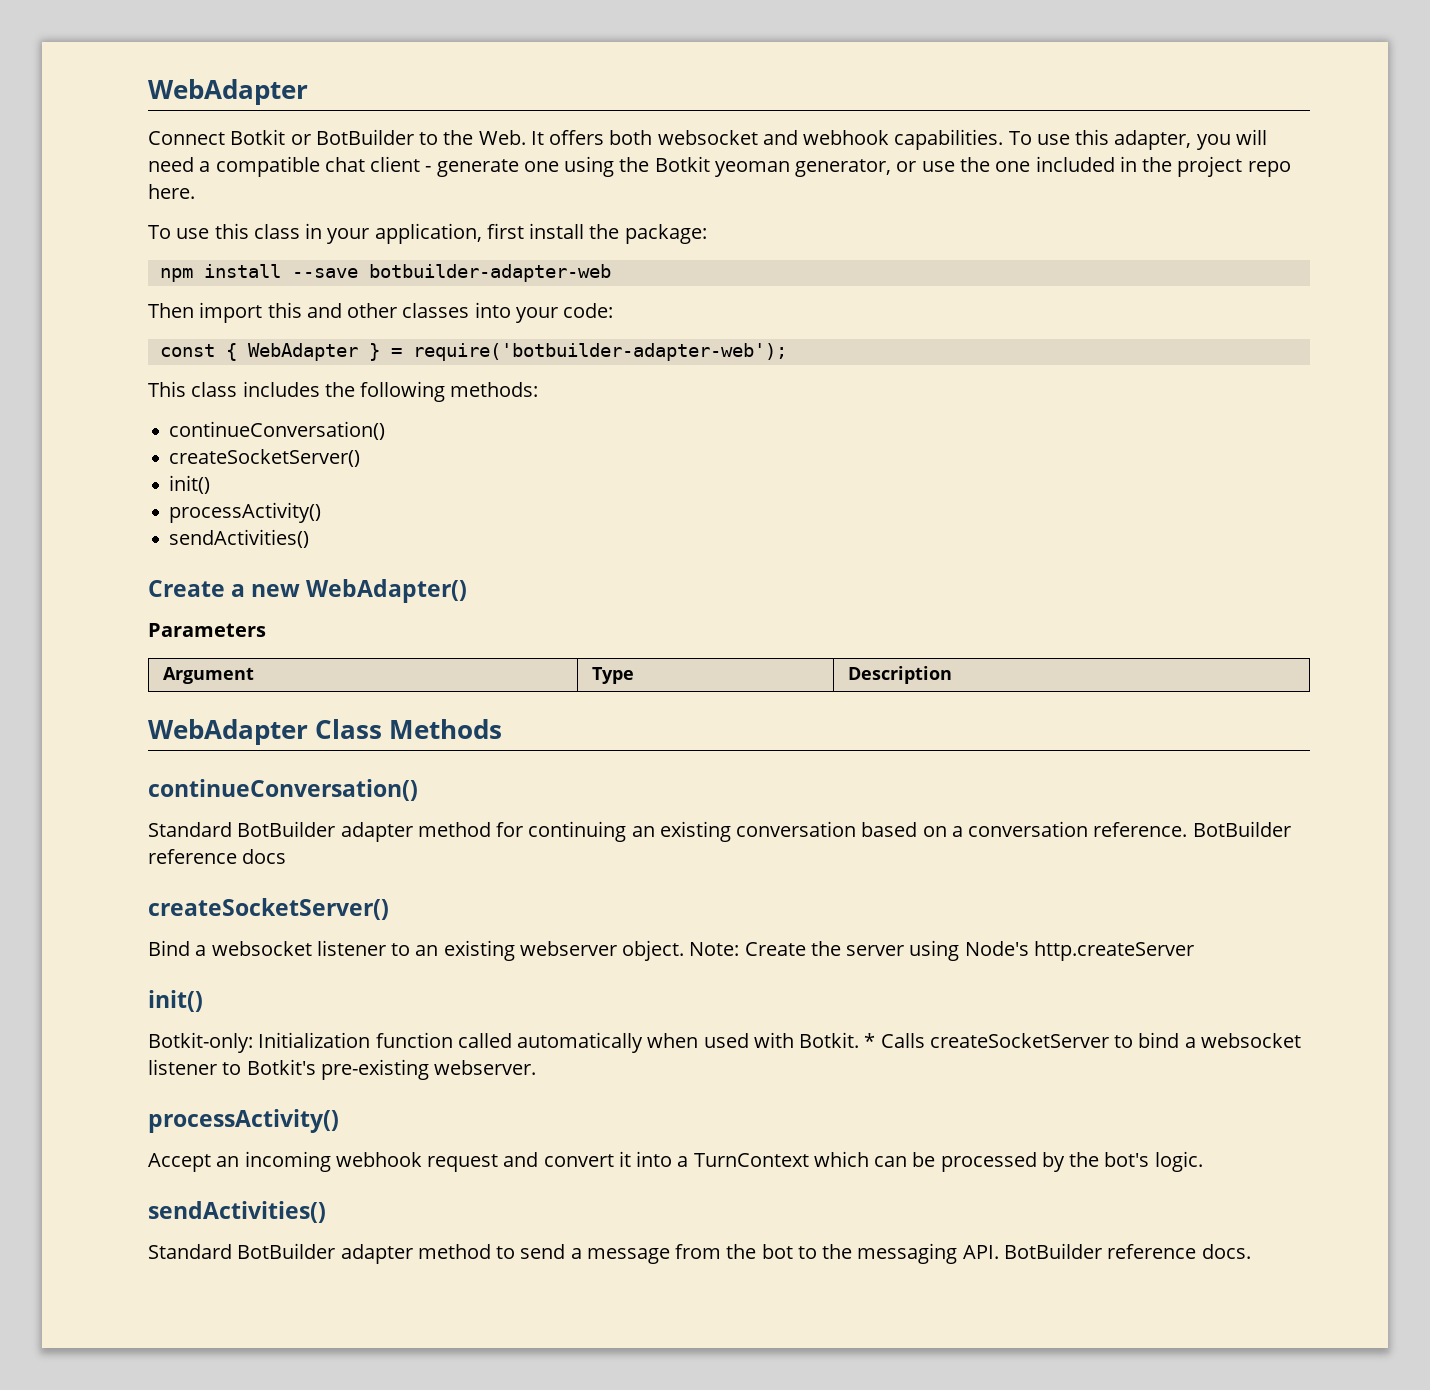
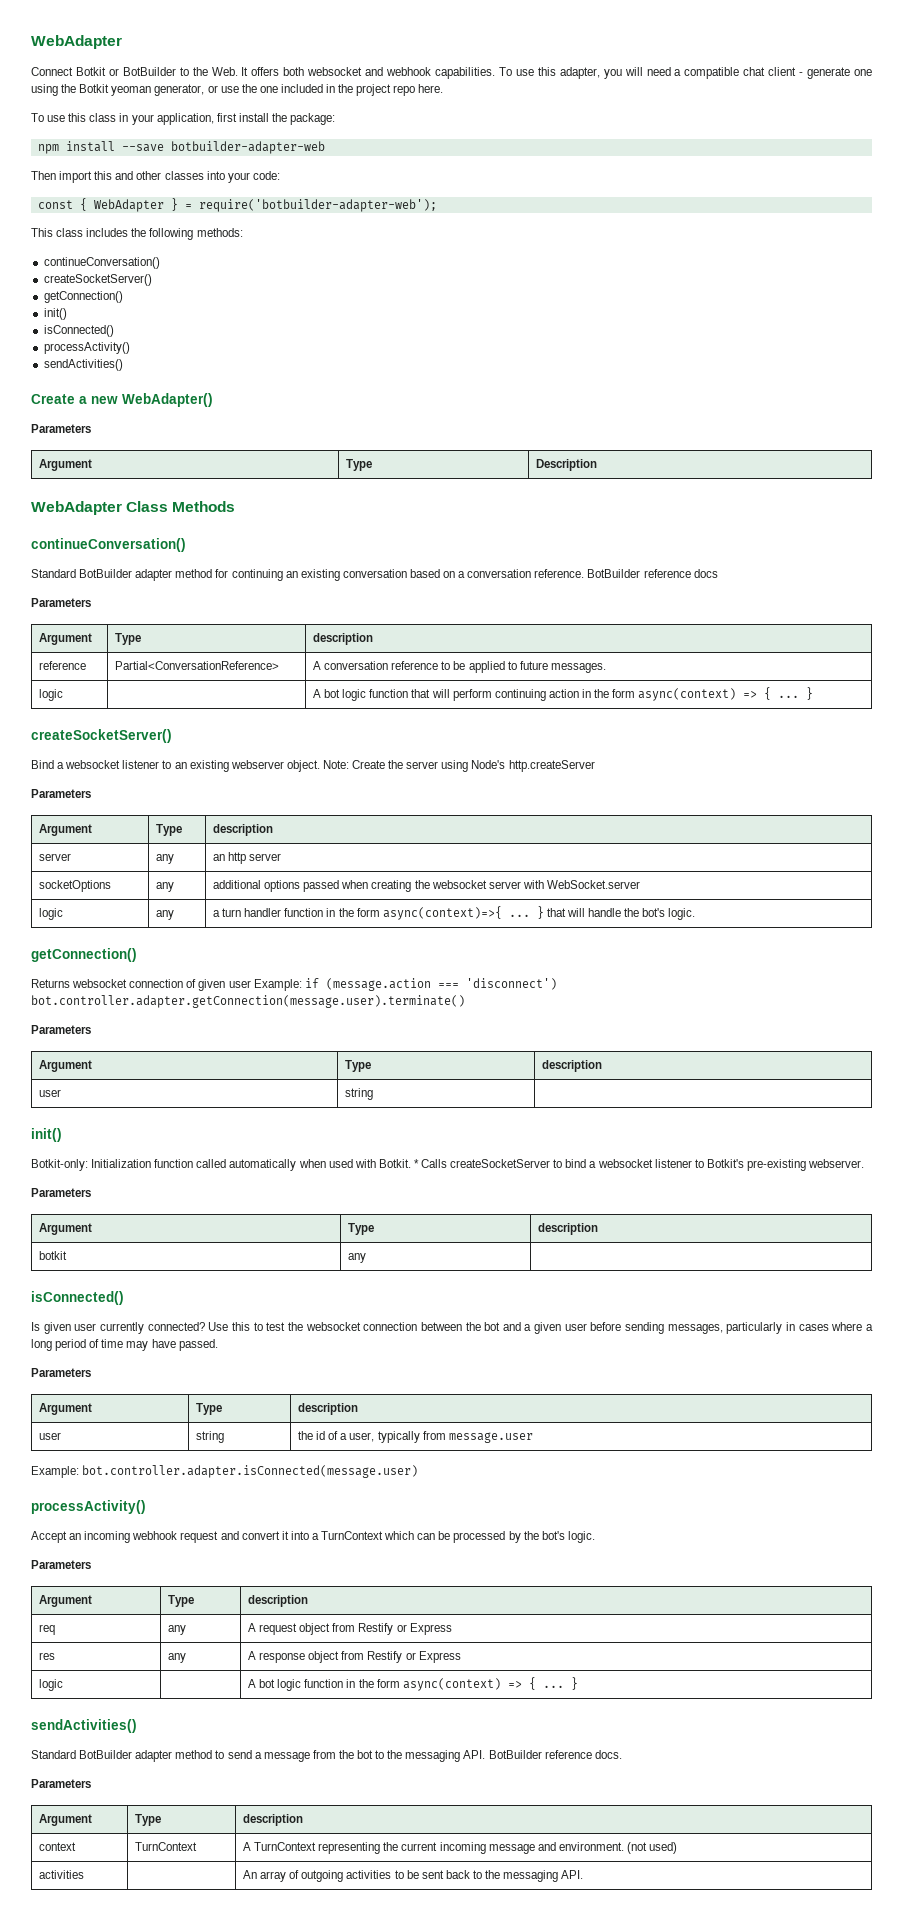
[169,475,211,494] // init() -> [43,291,123,303] [43,308,67,320] [43,325,114,337] // getConnection() // init() // isConnected()
(287, 856) none -> [31,598,91,607] [39,633,93,645] [115,633,142,645] [313,633,374,645] [39,661,87,670] [115,661,280,670] [313,661,606,673] [39,689,64,701] [313,687,814,701] // Parameters // Argument | Type | description // reference | Partial<ConversationReference> | A conversation reference to be applied to future messages. // logic | | A bot logic function that will perform continuing action in the form async(context) => { ... }
(1194, 951) none -> [31,789,91,798] [39,824,93,836] [156,824,183,836] [213,824,274,836] [39,853,72,861] [156,854,175,864] [213,852,282,864] [39,880,112,892] [156,882,175,892] [213,880,640,892] [39,908,64,920] [156,910,175,920] [213,906,696,920] [31,948,137,962] [31,978,557,991] [31,995,465,1008] [31,1025,91,1034] [39,1060,93,1072] [345,1060,372,1072] [542,1060,603,1072] [39,1089,62,1097] [345,1088,374,1100] // Parameters // Argument | Type | description // server | any | an http server // socketOptions | any | additional options passed when creating the websocket server with WebSocket.server // logic | any | a turn handler function in the form async(context)=>{ ... } that will handle the bot's logic. // getConnection() // Returns websocket connection of given user Example: if (message.action === 'disconnect') bot.controller.adapter.getConnection(message.user).terminate() // Parameters // Argument | Type | description // user | string |
(537, 1067) none -> [31,1188,91,1197] [39,1223,93,1235] [348,1223,375,1235] [538,1223,599,1235] [39,1251,68,1260] [348,1253,367,1263] [31,1291,124,1305] [31,1322,874,1334] [31,1339,218,1351] [31,1368,91,1377] [39,1403,93,1415] [196,1403,223,1415] [298,1403,359,1415] [39,1432,62,1440] [196,1431,225,1443] [298,1431,533,1443] [31,1465,419,1478] // Parameters // Argument | Type | description // botkit | any | // isConnected() // Is given user currently connected? Use this to test the websocket connection between the bot and a given user before sending messages, particularly in cases where a long period of time may have passed. // Parameters // Argument | Type | description // user | string | the id of a user, typically from message.user // Example: bot.controller.adapter.isConnected(message.user)
(1203, 1161) none -> [31,1560,91,1569] [39,1595,93,1607] [168,1595,195,1607] [248,1595,309,1607] [39,1624,56,1635] [168,1625,187,1635] [248,1623,452,1635] [39,1652,56,1660] [168,1653,187,1663] [248,1651,461,1663] [39,1679,64,1691] [248,1677,578,1691] // Parameters // Argument | Type | description // req | any | A request object from Restify or Express // res | any | A response object from Restify or Express // logic | | A bot logic function in the form async(context) => { ... }
(1251, 1251) none -> [31,1779,91,1788] [39,1814,93,1826] [135,1814,162,1826] [243,1814,304,1826] [39,1842,77,1851] [135,1842,198,1851] [243,1842,678,1854] [39,1870,85,1879] [243,1870,584,1882] // Parameters // Argument | Type | description // context | TurnContext | A TurnContext representing the current incoming message and environment. (not used) // activities | | An array of outgoing activities to be sent back to the messaging API.

